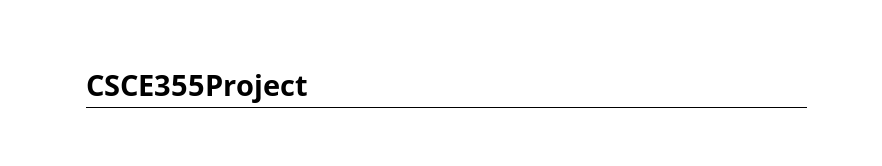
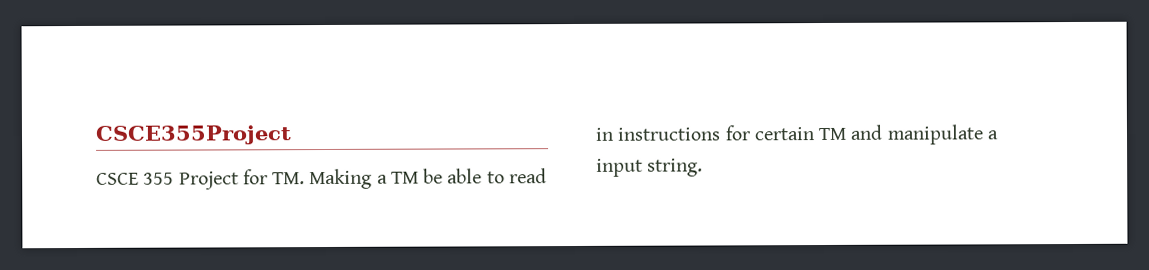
(308, 88) none -> [96,168,547,190] [595,124,999,145] [596,158,704,177] // CSCE 355 Project for TM. Making a TM be able to read in instructions for certain TM and manipulate a input string.

